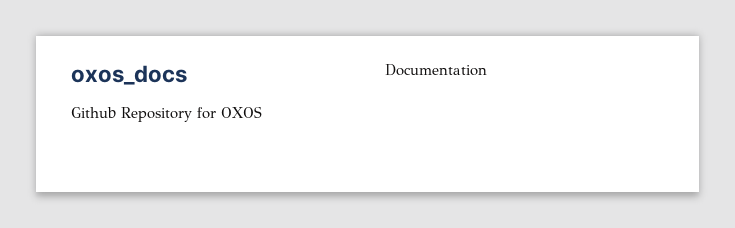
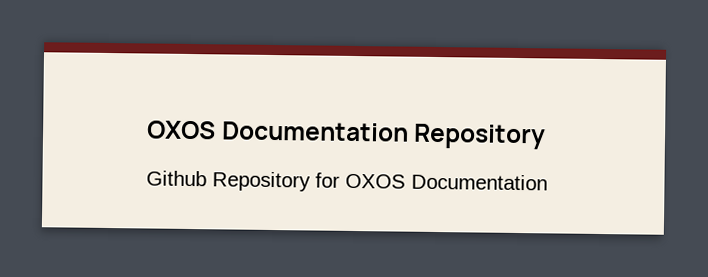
[71,65,187,85] oxos_docs -> [146,120,547,150] OXOS Documentation Repository

